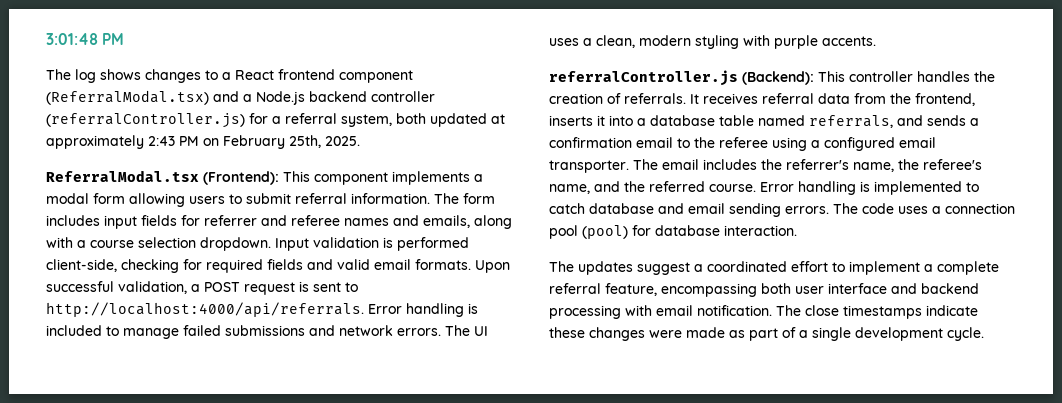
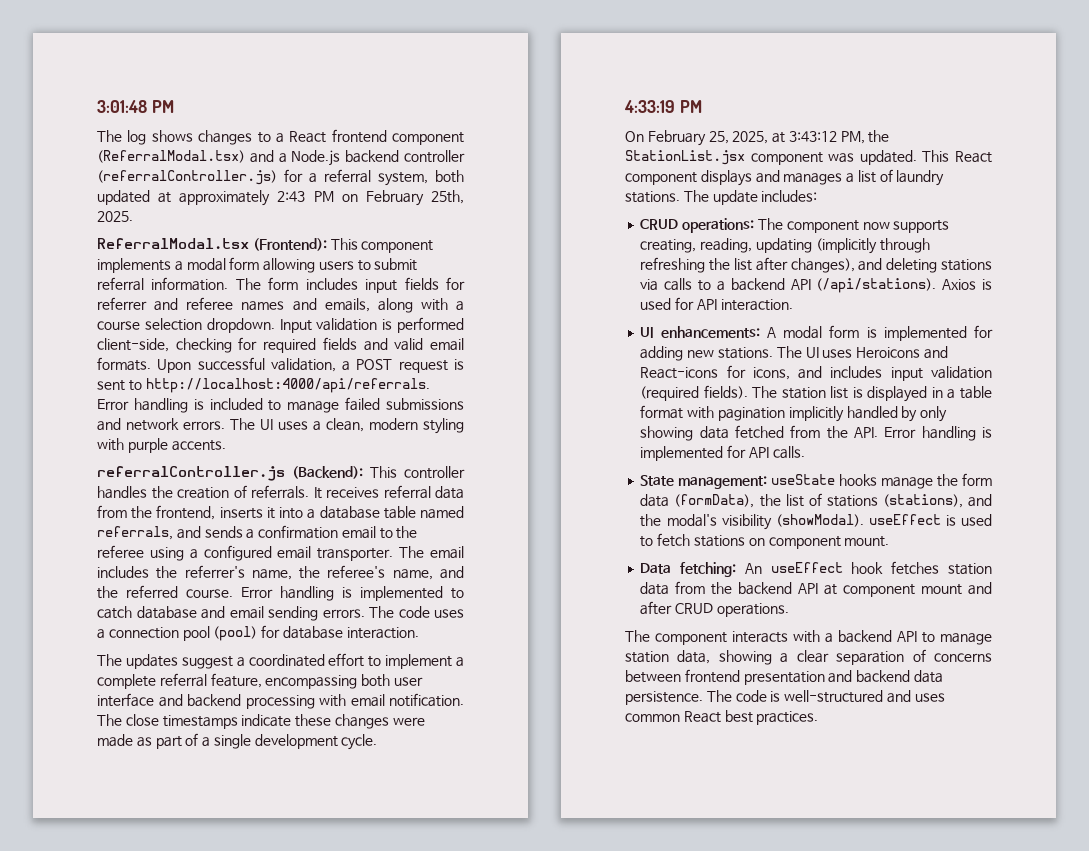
(984, 334) none -> [624,100,702,113] [625,130,890,146] [625,150,992,165] [625,169,945,186] [625,190,818,205] [640,218,950,233] [640,238,930,254] [640,257,992,273] [640,278,992,293] [640,297,793,311] [640,325,993,341] [640,346,948,361] [640,365,992,381] [640,385,992,402] [640,405,948,422] [640,425,992,441] [640,445,805,461] [640,473,992,489] [640,493,992,508] [640,514,992,530] [640,533,890,549] [640,561,992,577] [640,581,992,597] [640,601,789,617] [625,630,992,645] [625,649,992,665] [625,669,943,685] [625,690,945,705] [625,710,819,725] // 4:33:19 PM // On February 25, 2025, at 3:43:12 PM, the StationList.jsx component was updated. This React component displays and manages a list of laundry stations. The update includes: // CRUD operations: The component now supports creating, reading, updating (implicitly through refreshing the list after changes), and deleting stations via calls to a backend API (/api/stations). Axios is used for API interaction. // UI enhancements: A modal form is implemented for adding new stations. The UI uses Heroicons and React-icons for icons, and includes input validation (required fields). The station list is displayed in a table format with pagination implicitly handled by only showing data fetched from the API. Error handling is implemented for API calls. // State management: useState hooks manage the form data (formData), the list of stations (stations), and the modal's visibility (showModal). useEffect is used to fetch stations on component mount. // Data fetching: An useEffect hook fetches station data from the backend API at component mount and after CRUD operations. // The component interacts with a backend API to manage station data, showing a clear separation of concerns between frontend presentation and backend data persistence. The code is well-structured and uses common React best practices.

